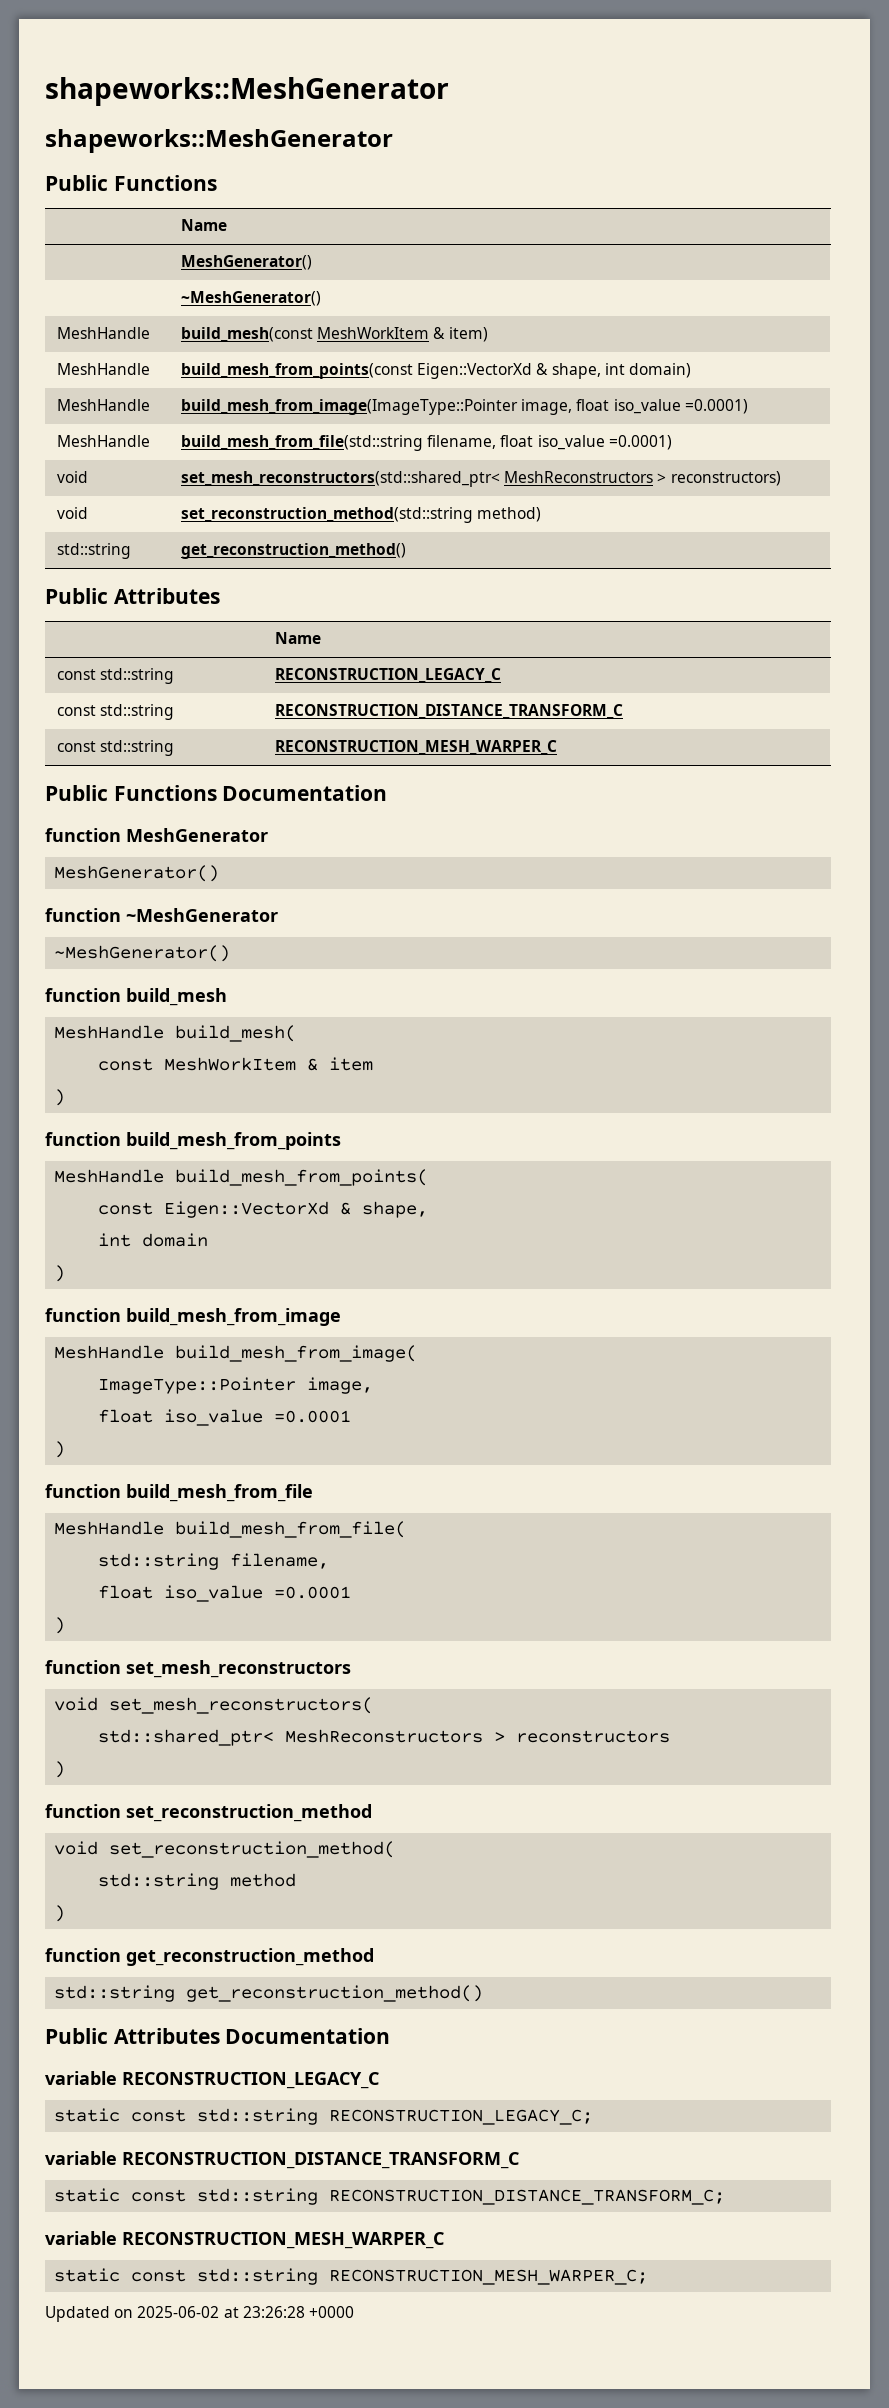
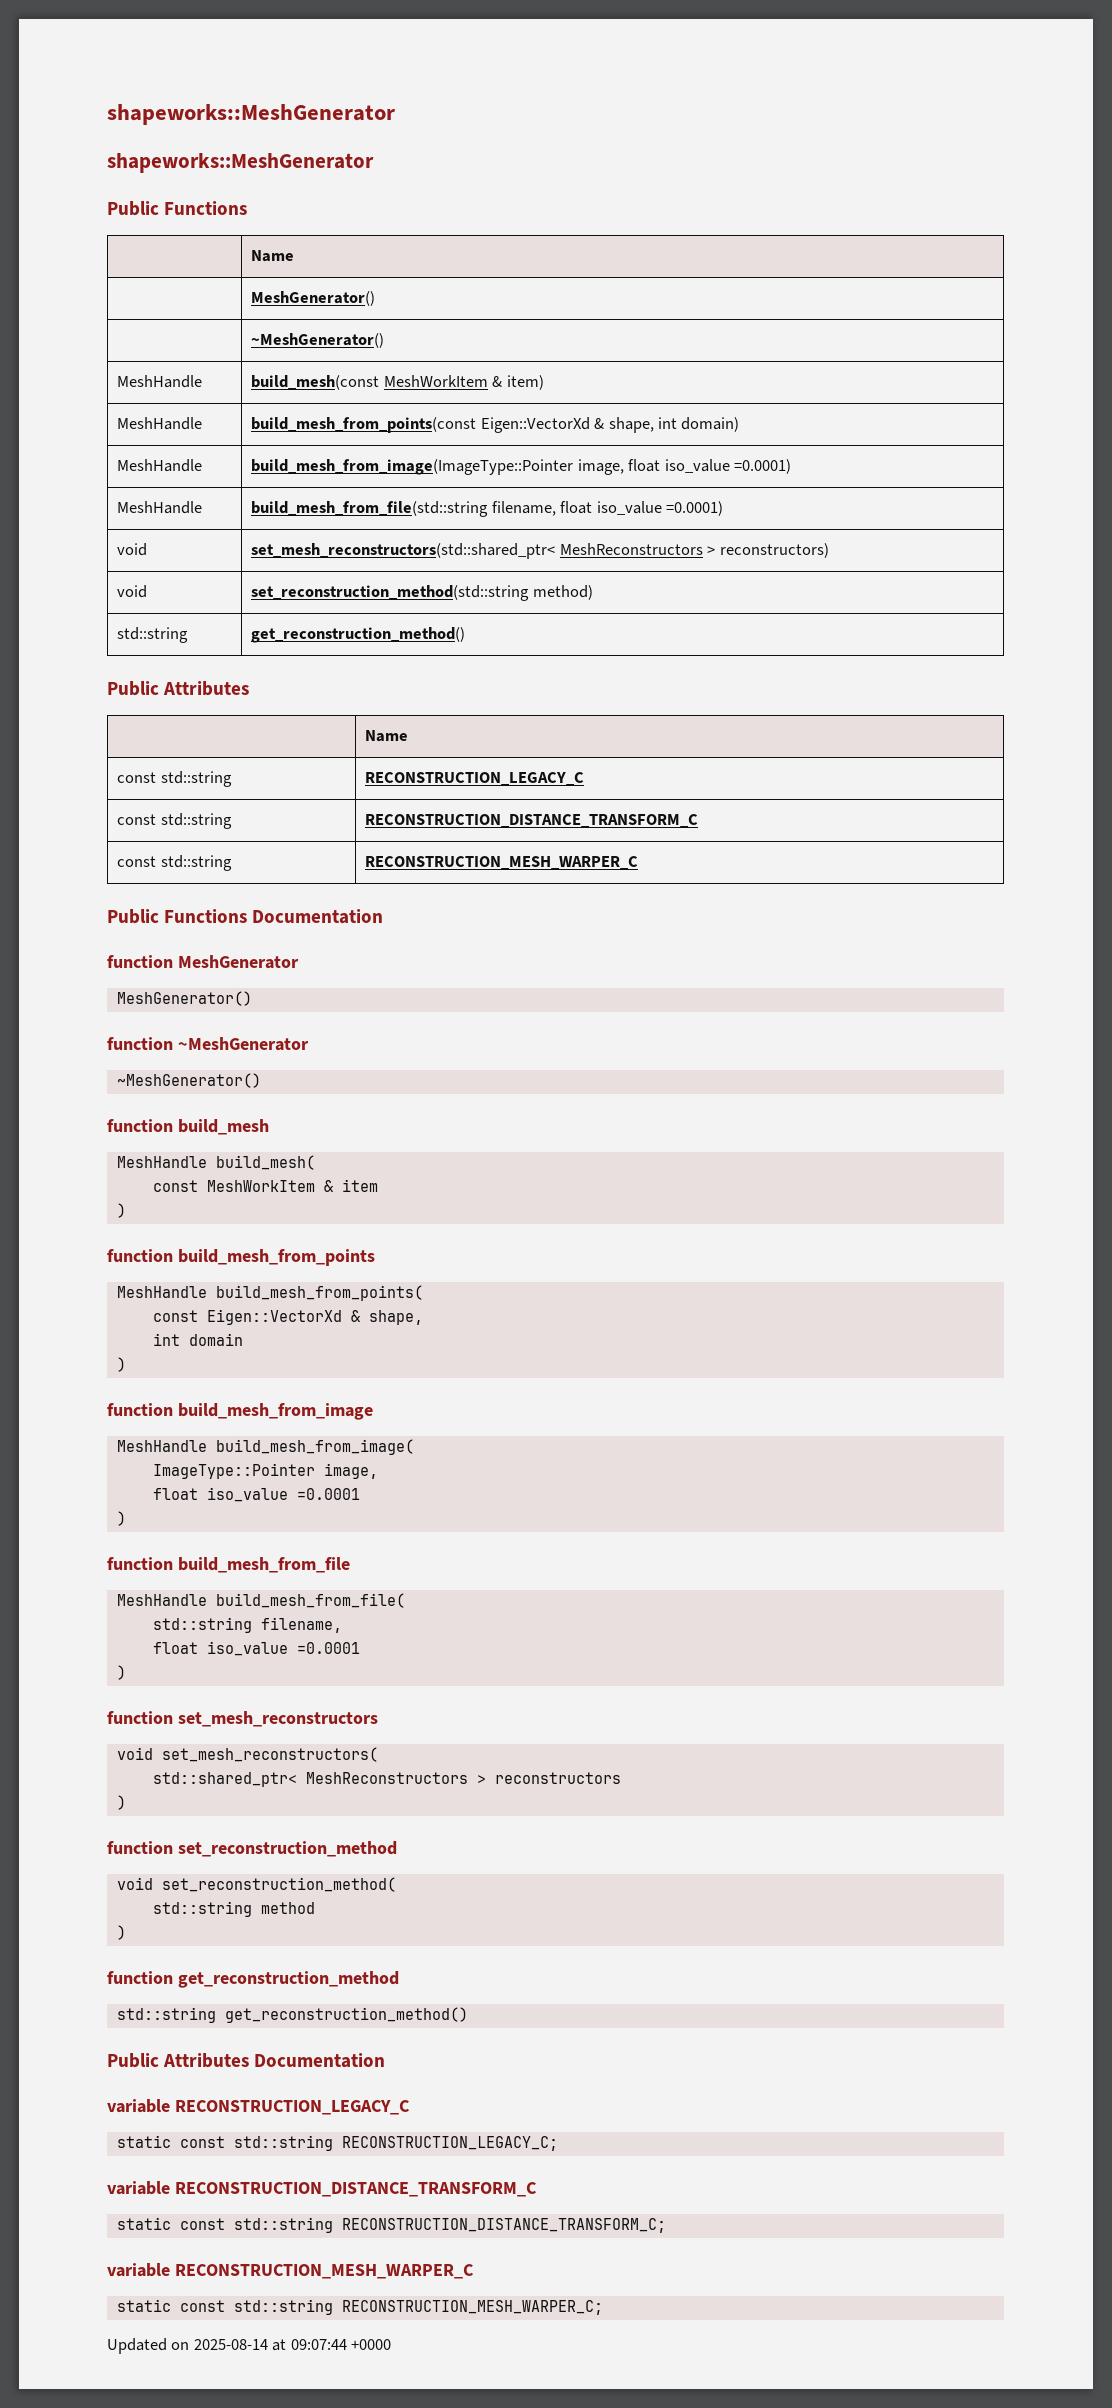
[137,2306,305,2318] 2025-06-02 at 23:26:28 -> [193,2339,347,2351] 2025-08-14 at 09:07:44

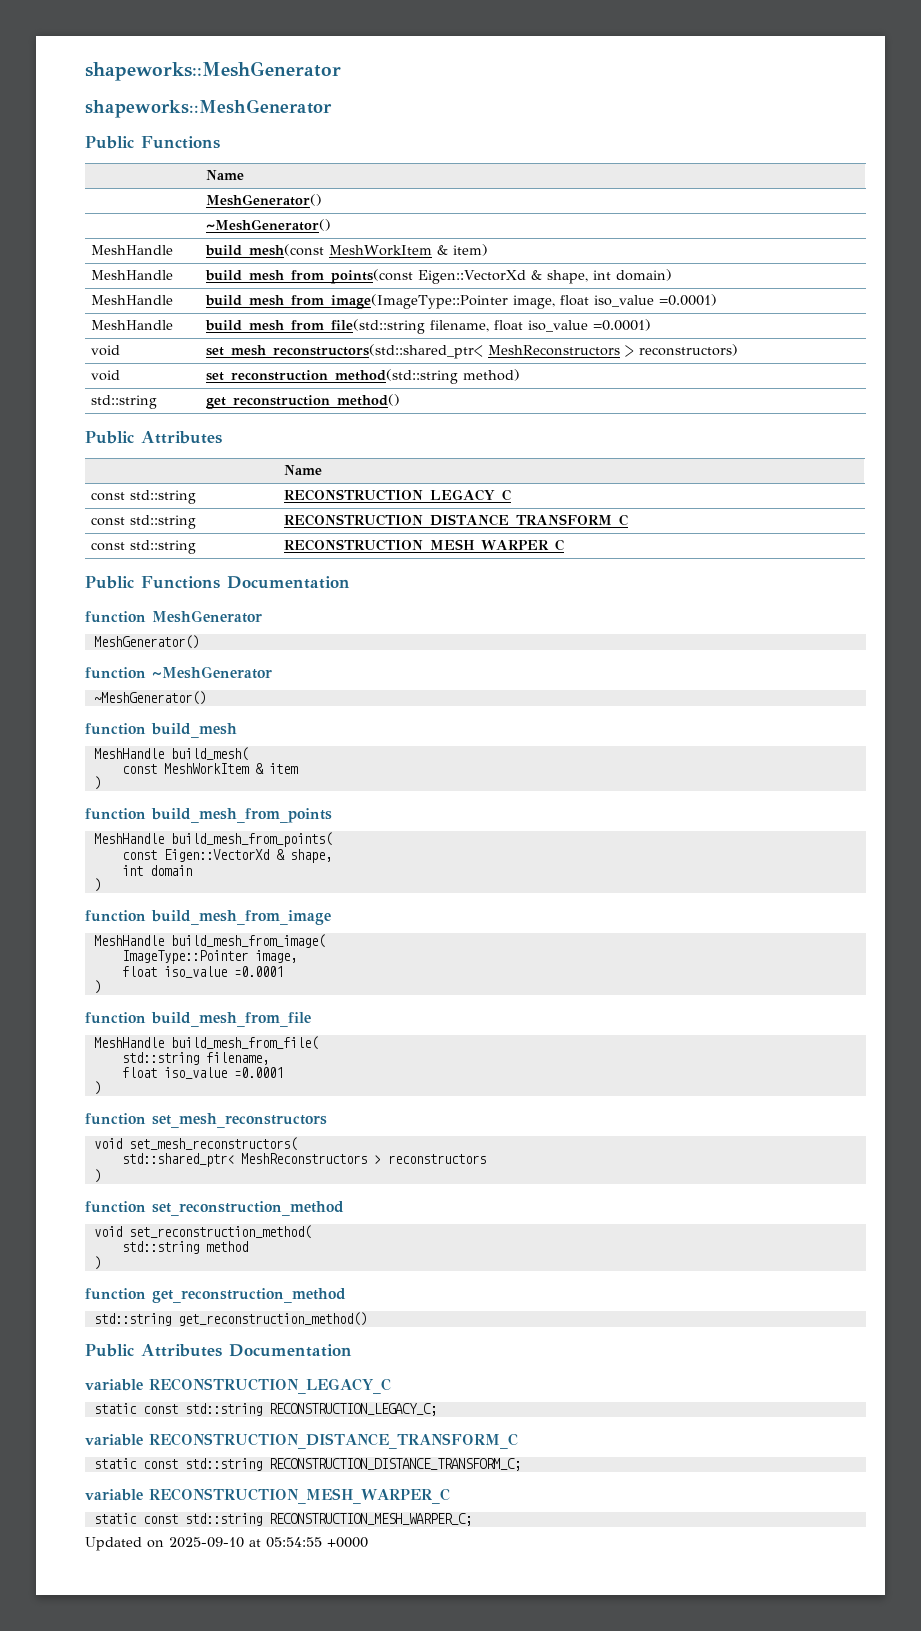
[193,2339,347,2351] 2025-08-14 at 09:07:44 -> [169,1537,322,1548] 2025-09-10 at 05:54:55

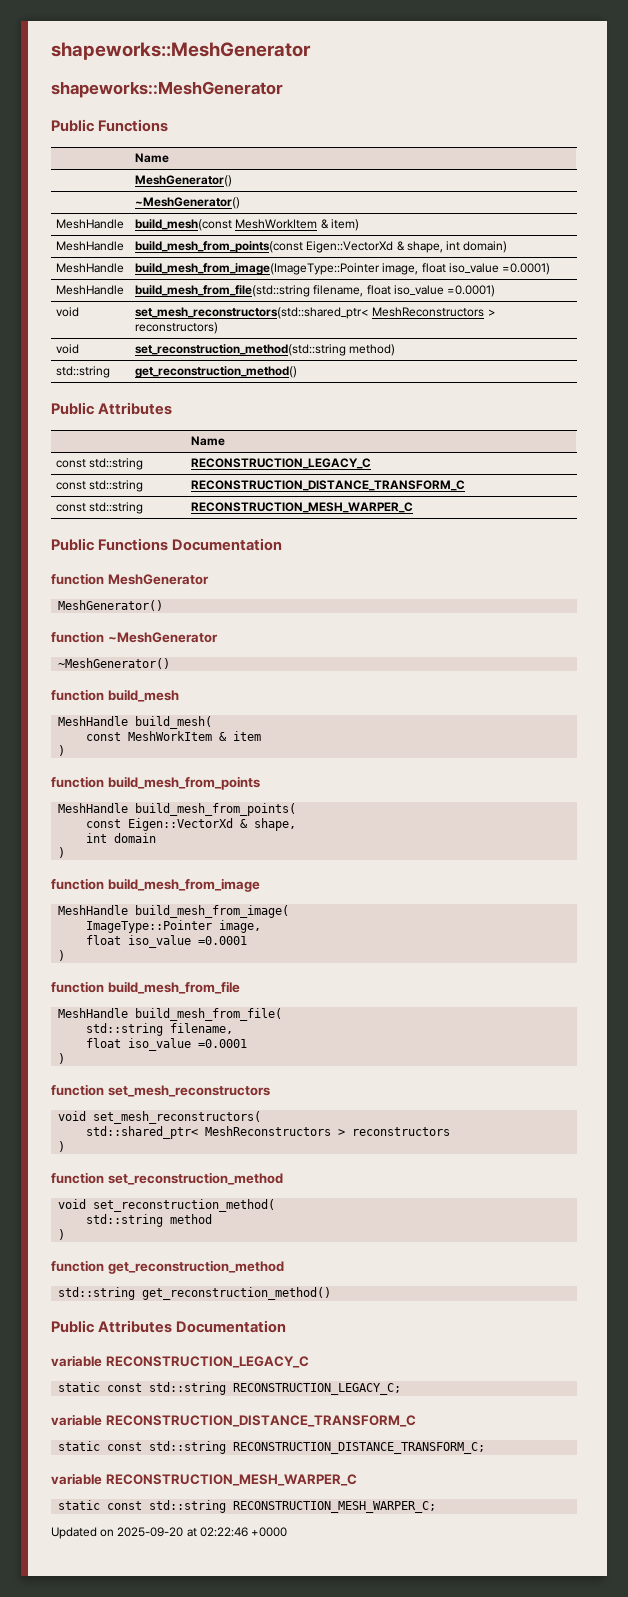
[169,1537,322,1548] 2025-09-10 at 05:54:55 -> [117,1527,248,1537] 2025-09-20 at 02:22:46

